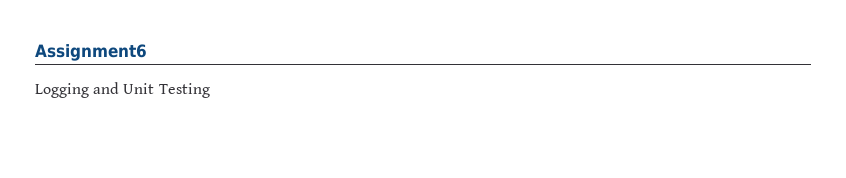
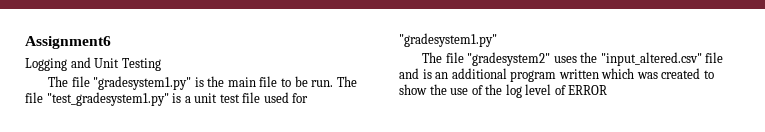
(210, 90) none -> [48,76,357,90] [25,92,309,106] [399,33,497,47] [422,52,724,66] [399,68,714,82] [399,84,608,98] // The file "gradesystem1.py" is the main file to be run. The file "test_gradesystem1.py" is a unit test file used for "gradesystem1.py" // The file "gradesystem2" uses the "input_altered.csv" file and is an additional program written which was created to show the use of the log level of ERROR

